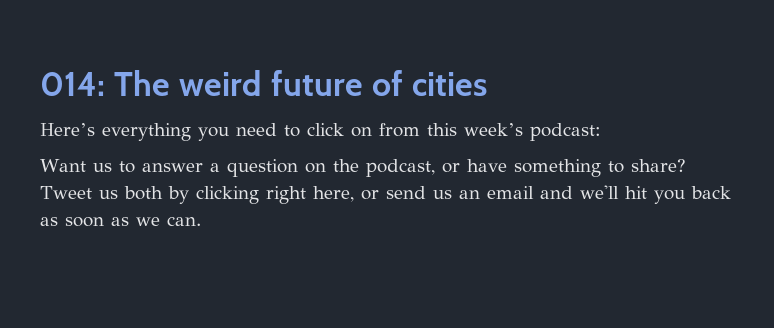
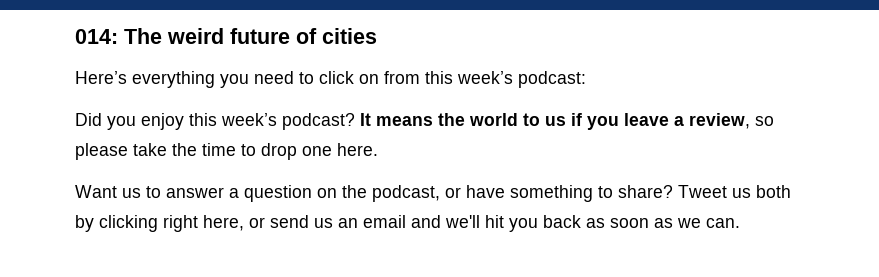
(601, 132) none -> [75,113,774,130] [75,143,378,160] // Did you enjoy this week’s podcast? It means the world to us if you leave a review, so please take the time to drop one here.

